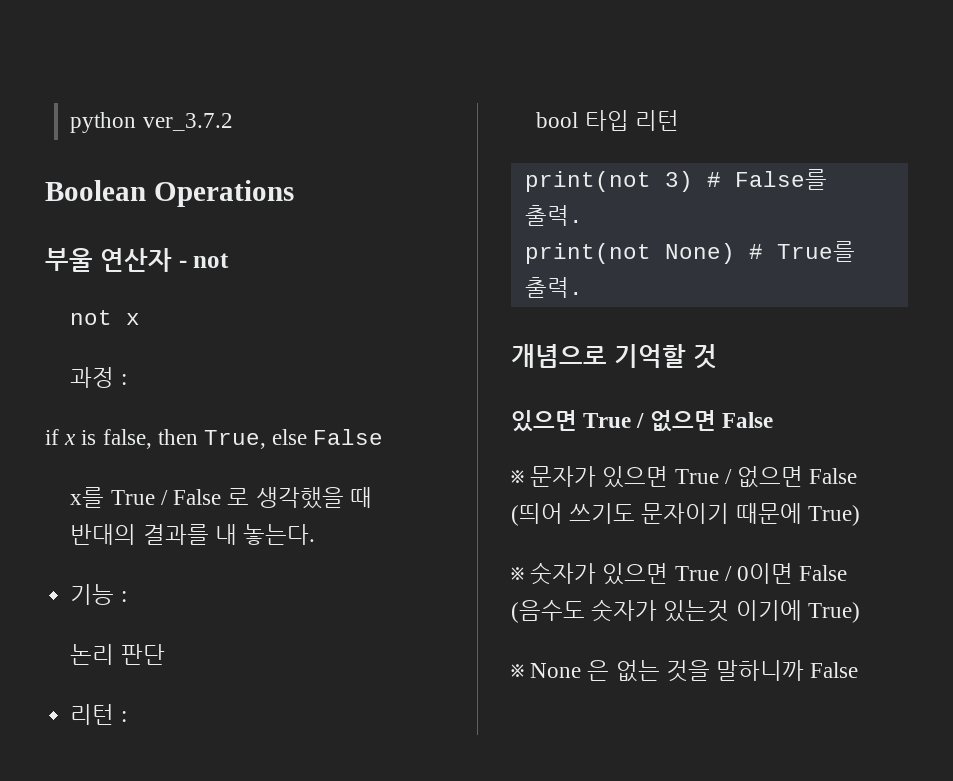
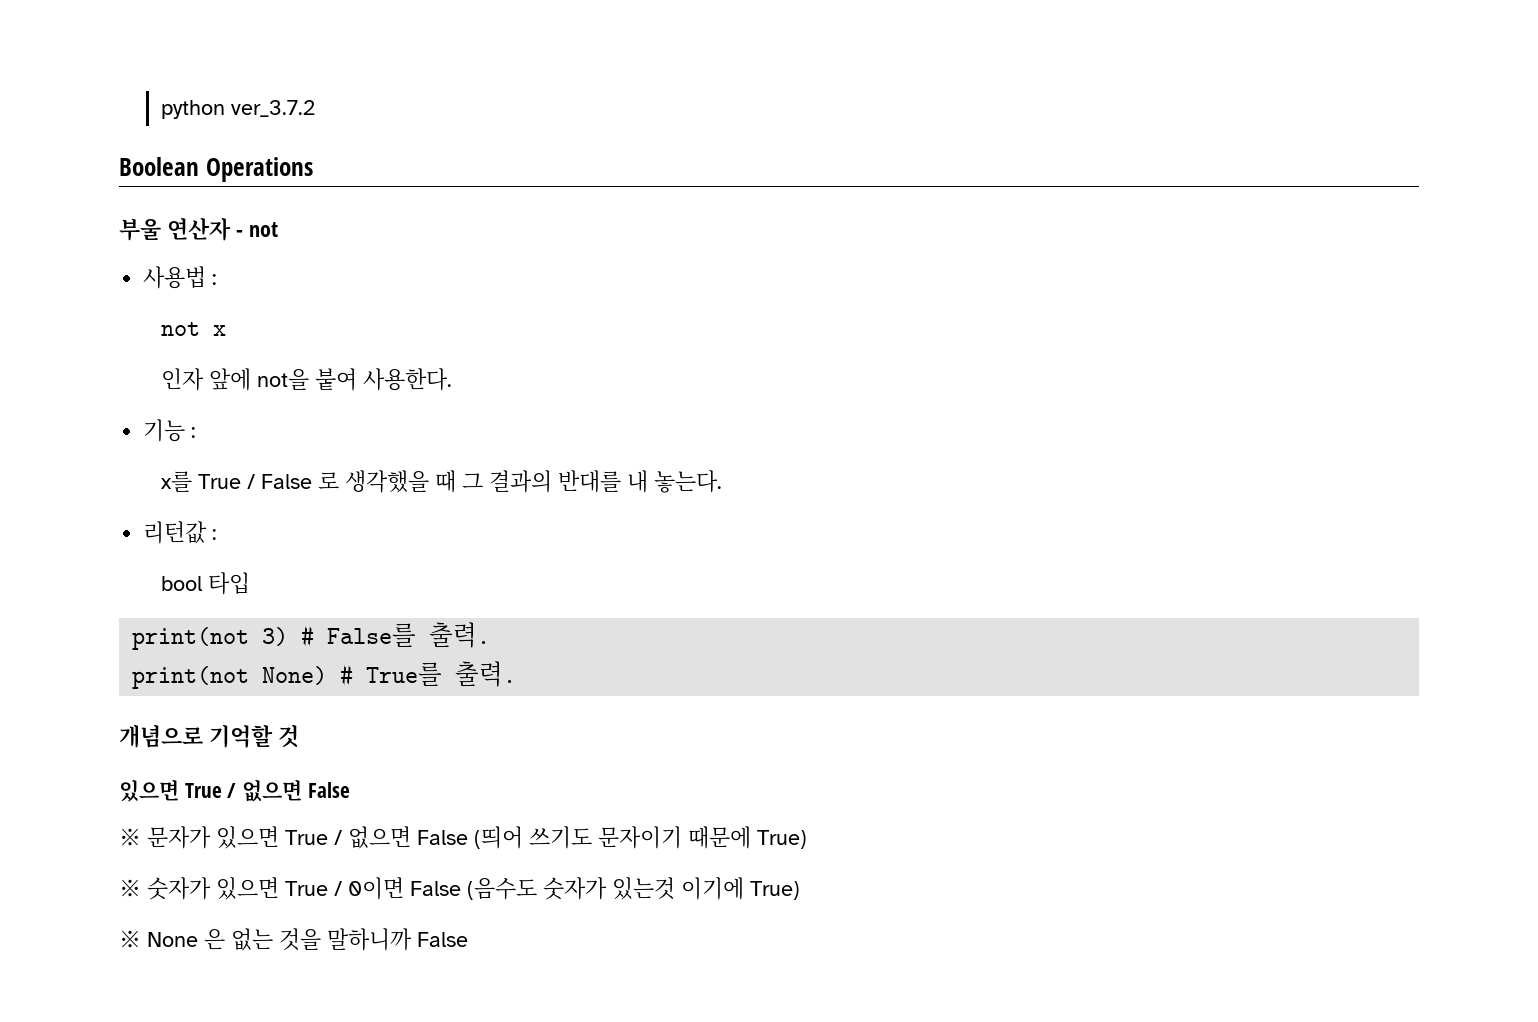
(230, 260) none -> [143,266,218,289] // 사용법 :
[70,367,127,388] [45,429,384,449] 과정 : // if x is false, then True, else False -> [161,368,453,391] [143,419,197,442] 인자 앞에 not을 붙여 사용한다. // 기능 :
[70,524,209,545] 반대의 결과를 -> [462,470,622,493] 그 결과의 반대를
[70,584,127,605] [70,644,165,665] [70,704,115,725] 기능 : // 논리 판단 // 리턴 -> [143,521,208,544] 리턴값
[634,110,679,131] 리턴 -> (251, 583) none

